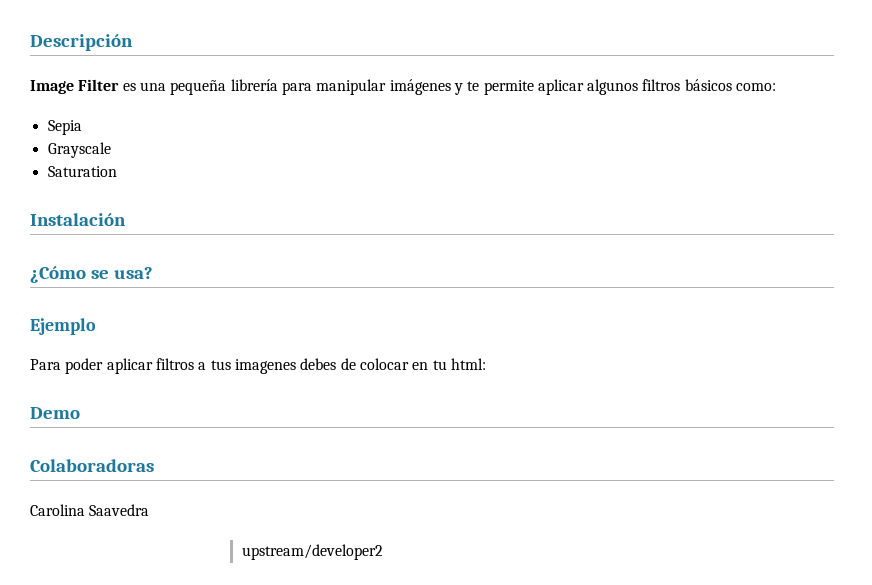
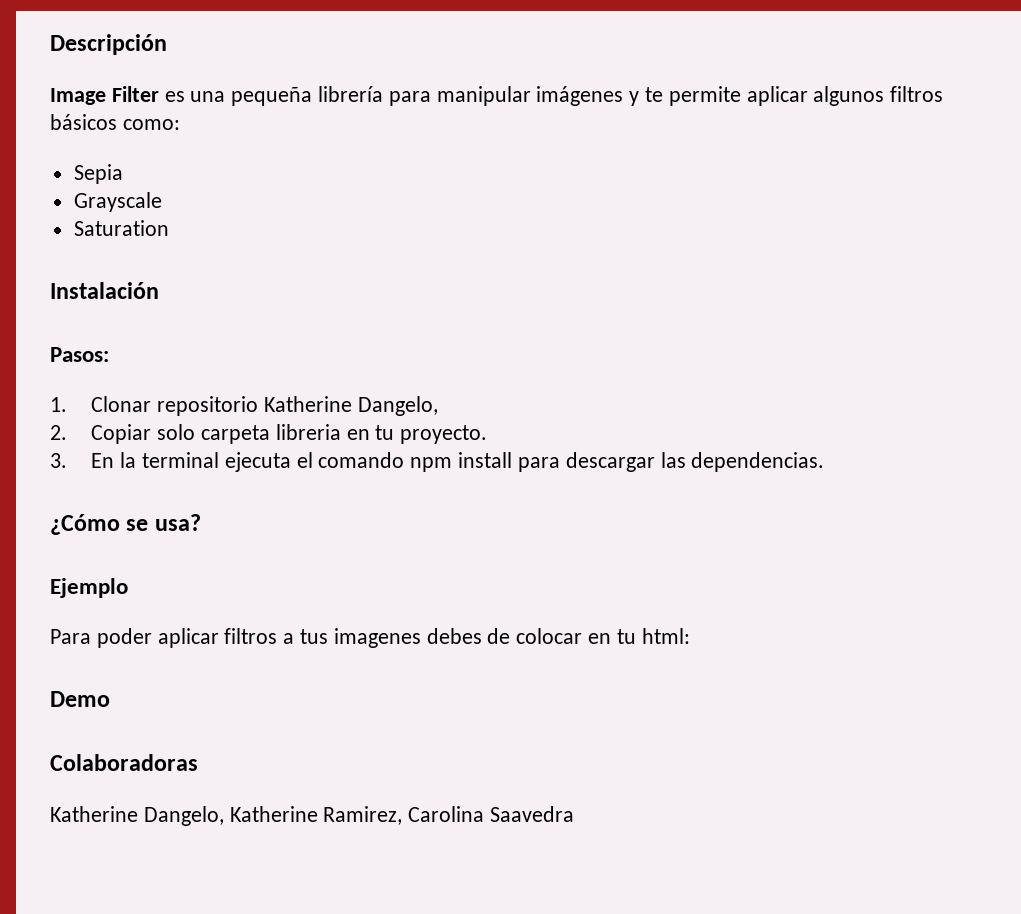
(126, 219) none -> [50,347,109,362] [50,396,438,416] [50,424,488,444] [50,452,825,472] // Pasos: // 1. Clonar repositorio Katherine Dangelo, // 2. Copiar solo carpeta libreria en tu proyecto. // 3. En la terminal ejecuta el comando npm install para descargar las dependencias.
(154, 465) none -> [50,806,403,826] Katherine Dangelo, Katherine Ramirez,
[241,544,383,560] // upstream/developer2 -> (575, 814) none

